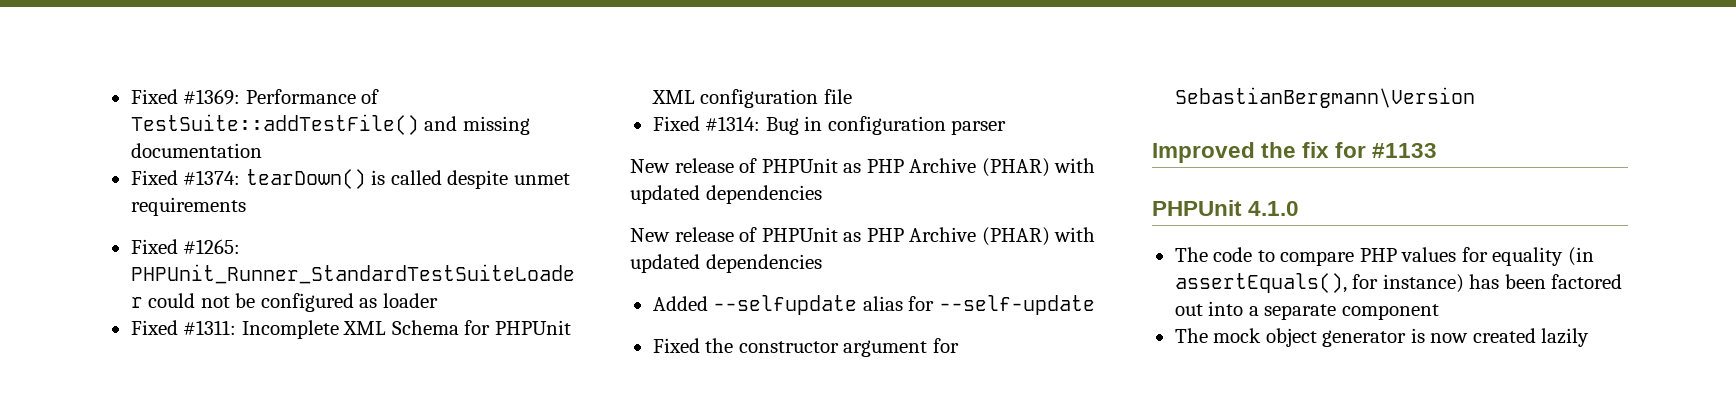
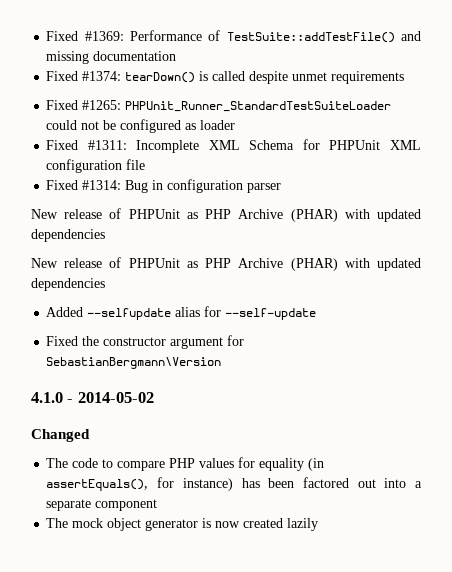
[1152,142,1438,163] [1152,200,1300,216] Improved the fix for #1133 // PHPUnit 4.1.0 -> [31,392,154,403] [31,429,90,442] 4.1.0 - 2014-05-02 // Changed

